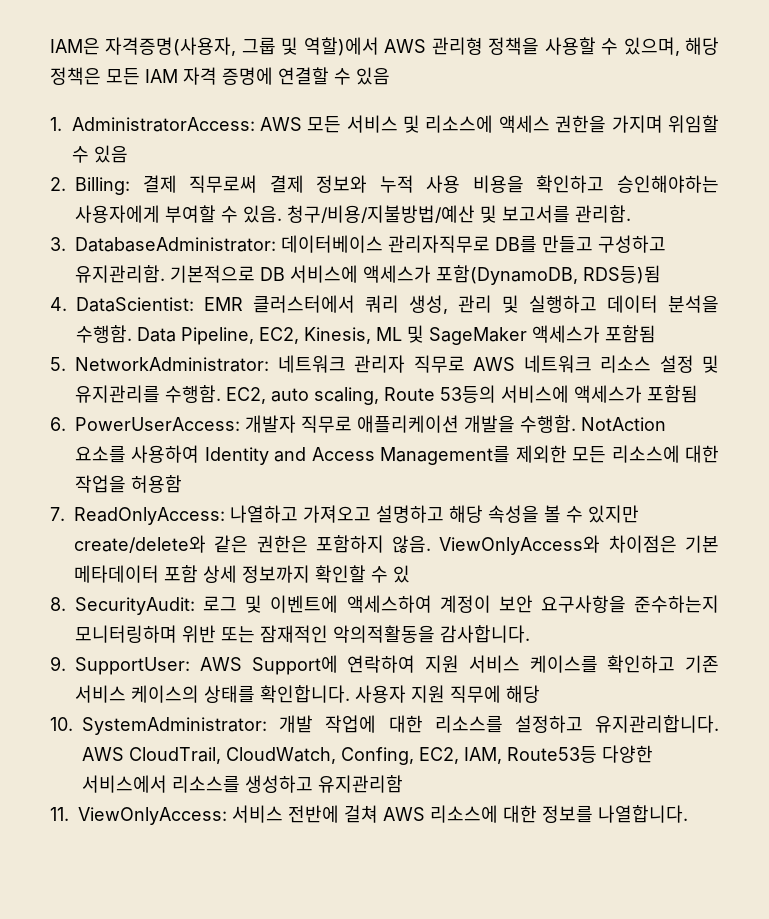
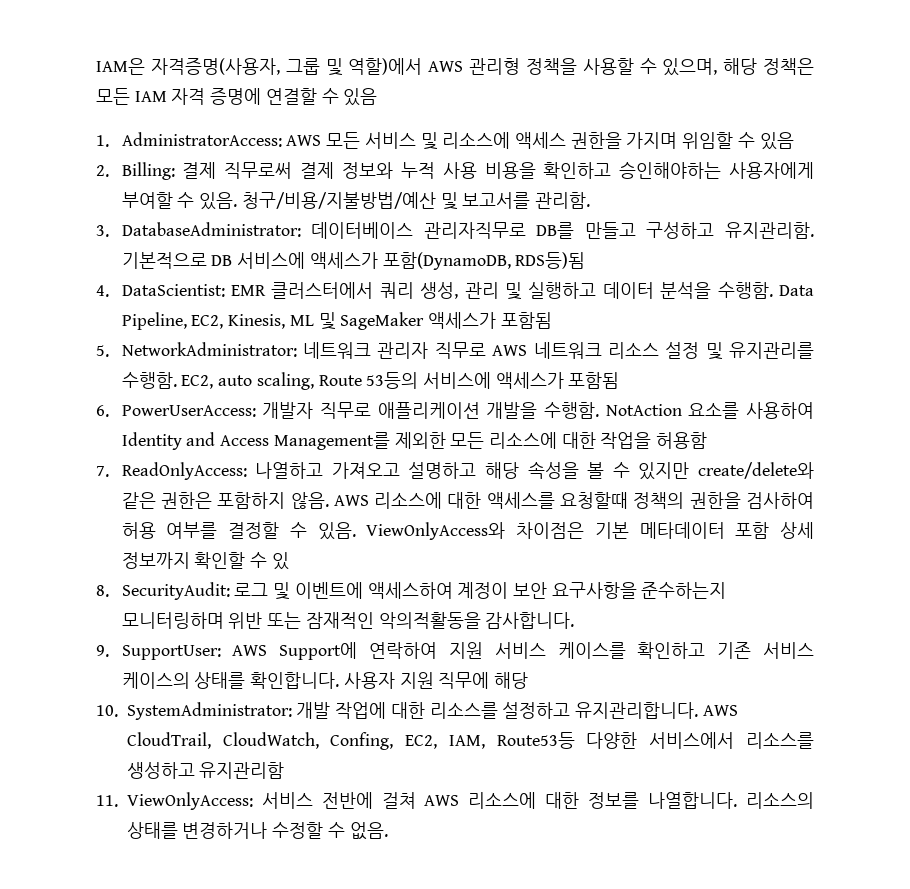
(432, 544) none -> [333,492,814,509] [121,522,356,540] AWS 리소스에 대한 액세스를 요청할때 정책의 권한을 검사하여 허용 여부를 결정할 수 있음.
(688, 814) none -> [746,792,814,809] [126,822,388,840] 리소스의 상태를 변경하거나 수정할 수 없음.

